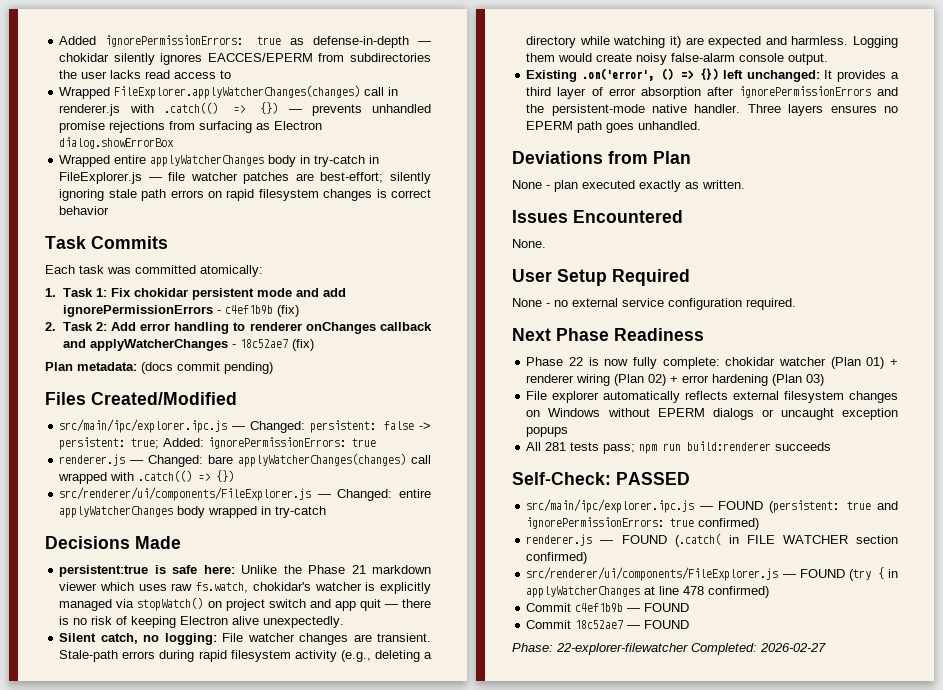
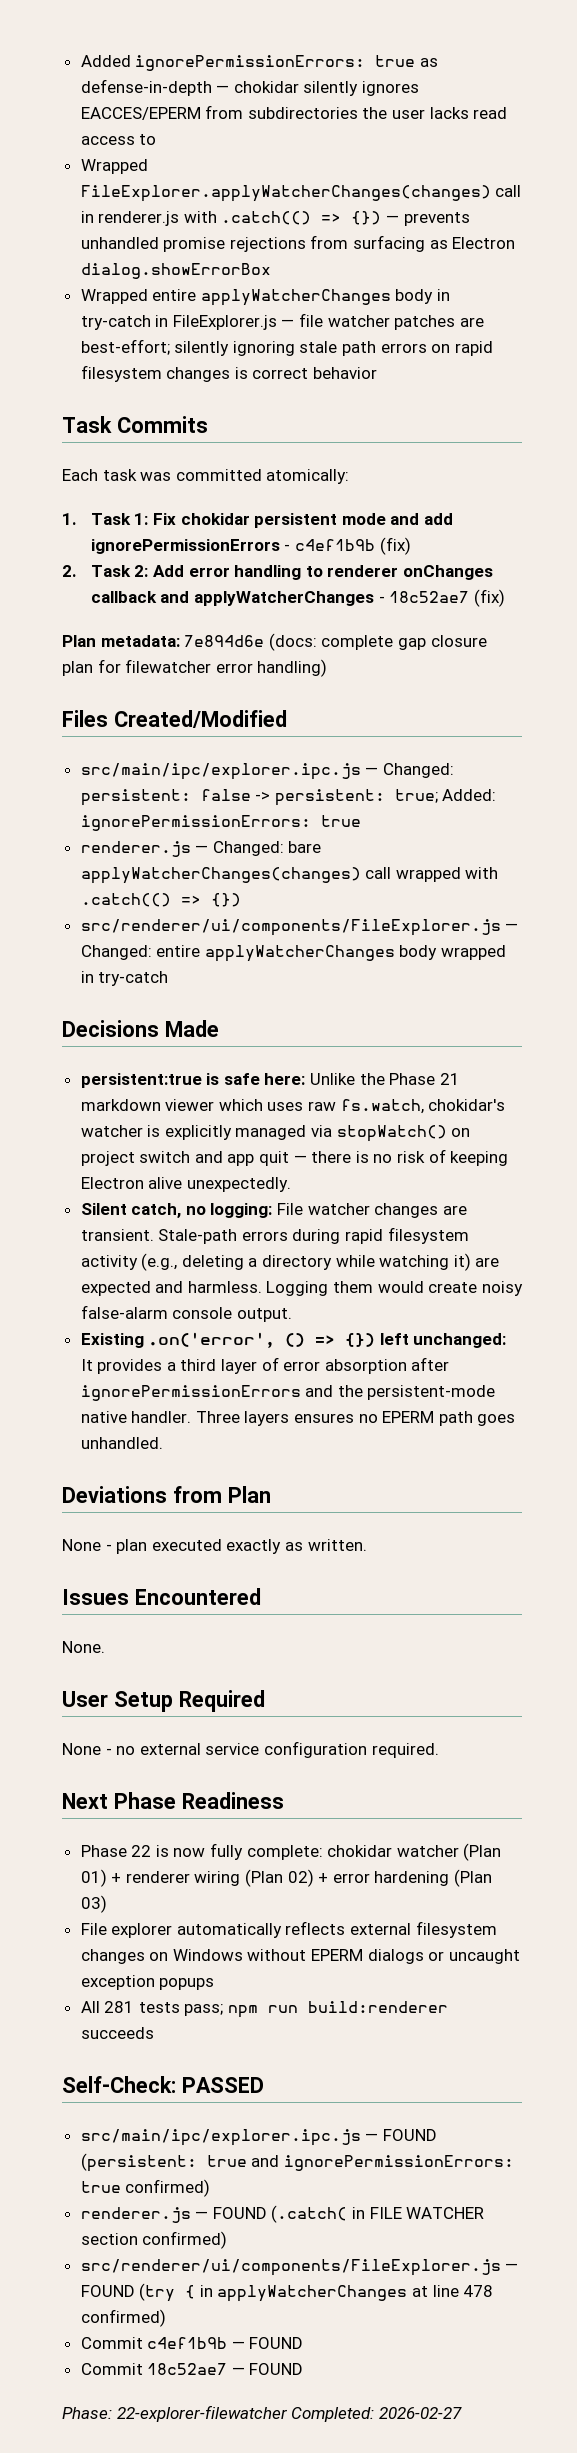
[141,362,273,374] (docs commit pending) -> [184,633,487,651] [62,659,328,677] 7e894d6e (docs: complete gap closure plan for filewatcher error handling)

